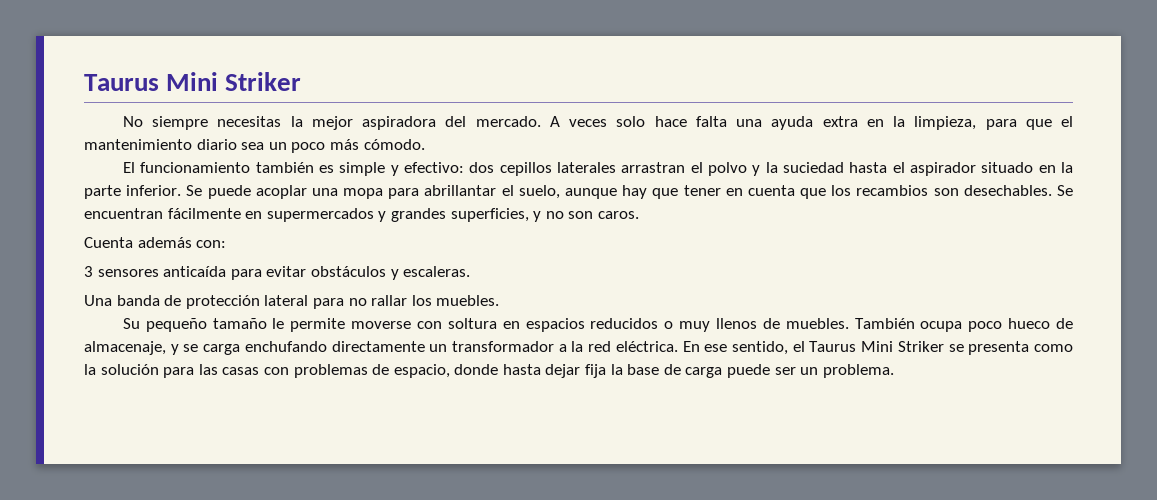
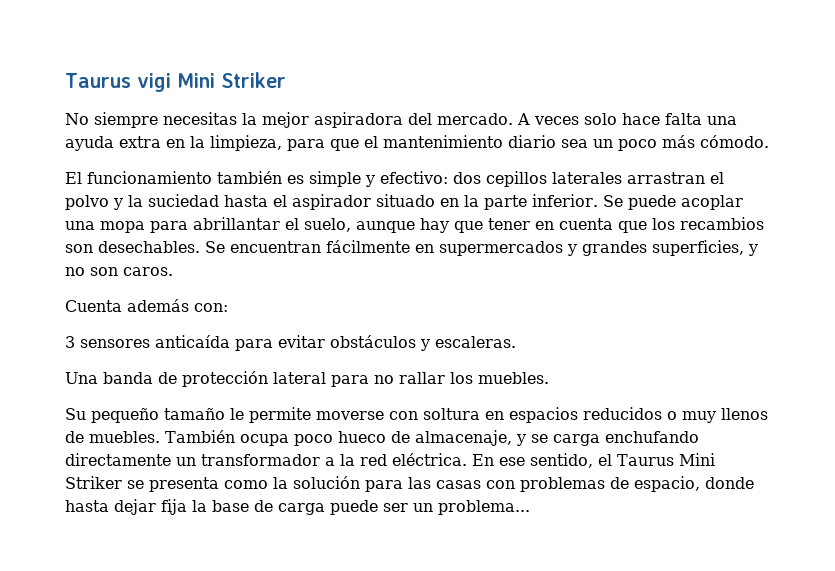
[84,74,159,91] Taurus -> [65,73,171,92] Taurus vigi
[822,364,894,378] problema. -> [438,500,530,515] problema...

